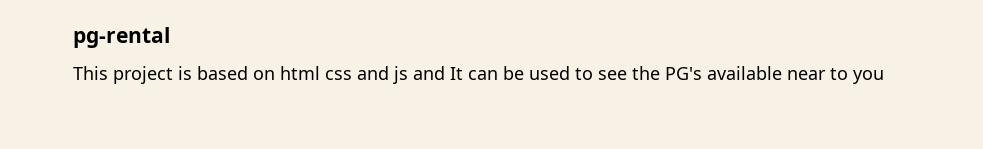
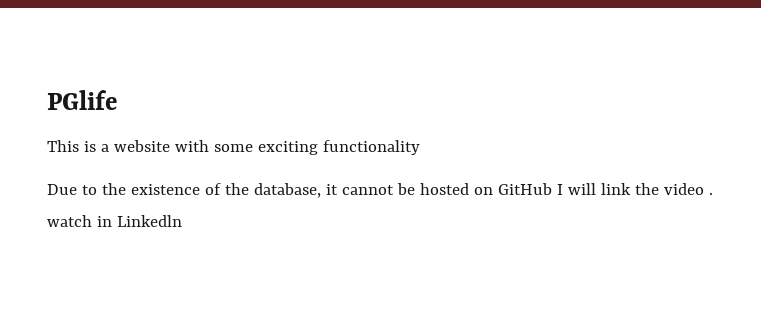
[73,27,170,48] pg-rental -> [47,90,118,110] PGlife
[113,66,884,84] project is based on html css and js and It can be used to see the PG's available near to you -> [83,140,420,155] [47,183,713,198] [47,215,182,227] is a website with some exciting functionality // Due to the existence of the database, it cannot be hosted on GitHub I will link the video . watch in Linkedln

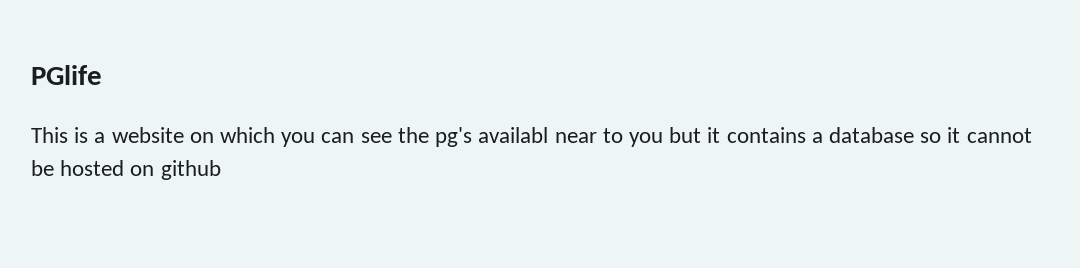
[174,140,420,155] [47,183,321,198] with some exciting functionality // Due to the existence of the database, -> [189,127,942,147] on which you can see the pg's availabl near to you but it contains a database so
[497,183,713,195] [47,215,182,227] GitHub I will link the video . watch in Linkedln -> [160,160,221,180] github

